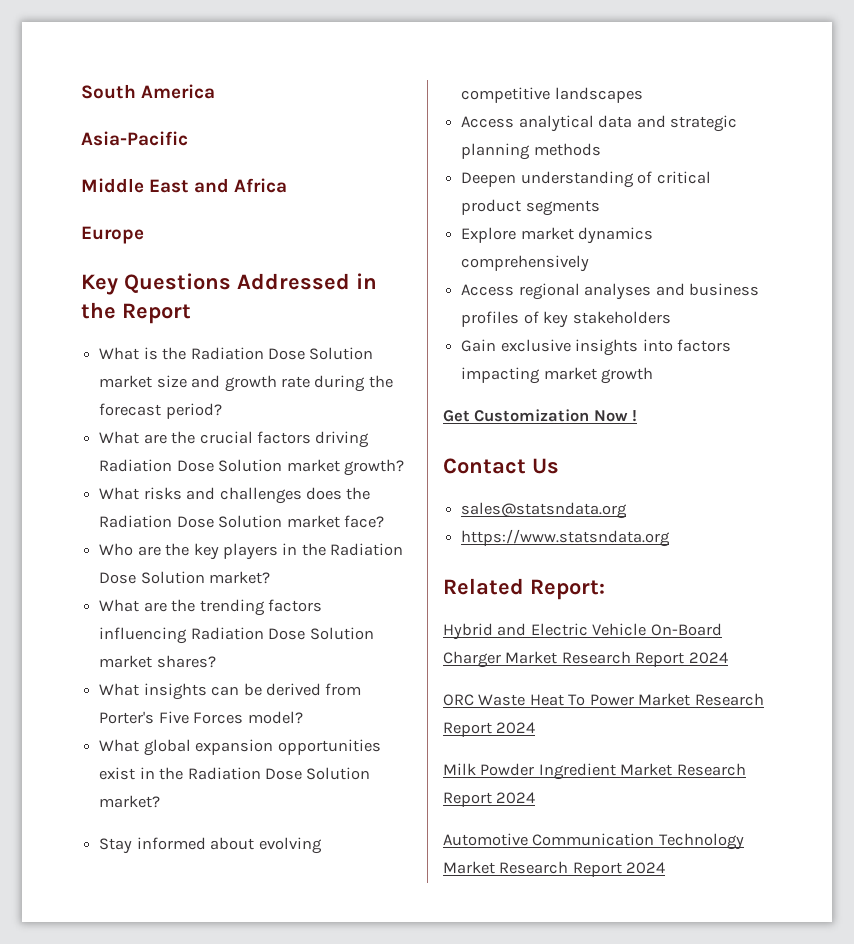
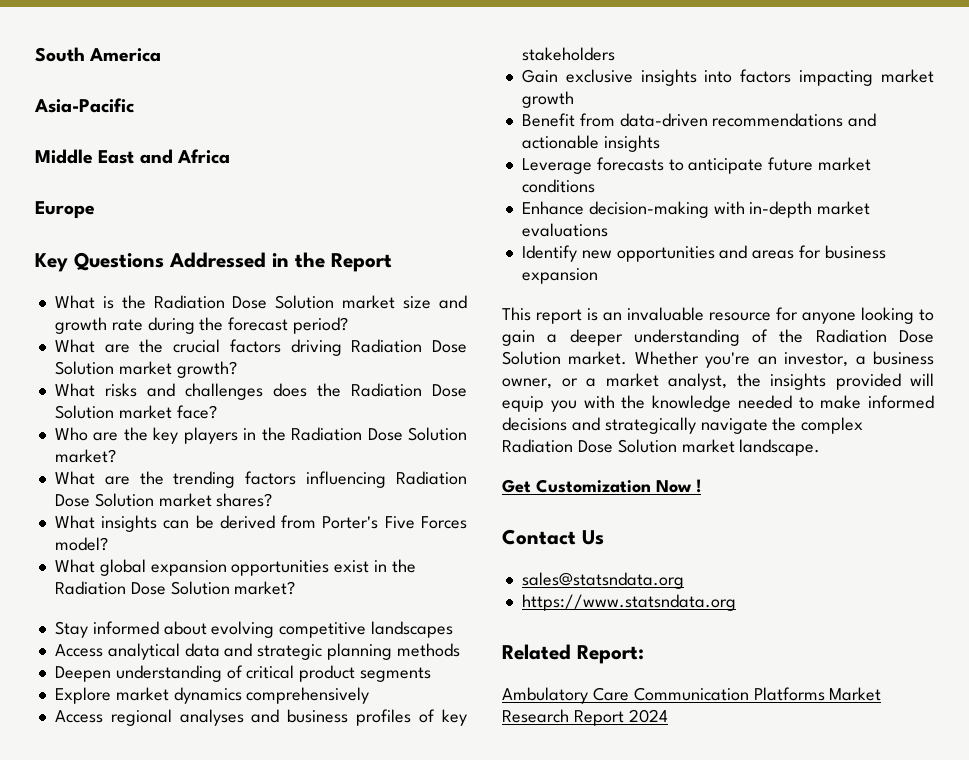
(654, 375) none -> [521,113,877,127] [521,135,660,152] [521,157,872,174] [521,179,595,193] [521,201,871,218] [521,223,608,237] [521,245,886,262] [521,268,598,284] [502,307,934,324] [502,329,934,346] [502,351,935,368] [502,373,934,390] [502,395,934,412] [502,417,864,434] [502,439,821,456] // Benefit from data-driven recommendations and actionable insights // Leverage forecasts to anticipate future market conditions // Enhance decision-making with in-depth market evaluations // Identify new opportunities and areas for business expansion // This report is an invaluable resource for anyone looking to gain a deeper understanding of the Radiation Dose Solution market. Whether you're an investor, a business owner, or a market analyst, the insights provided will equip you with the knowledge needed to make informed decisions and strategically navigate the complex Radiation Dose Solution market landscape.
[443,623,722,640] [443,651,728,668] [443,693,764,706] [443,722,536,737] [443,763,746,780] [443,792,536,807] [443,833,744,850] Hybrid and Electric Vehicle On-Board Charger Market Research Report 2024 // ORC Waste Heat To Power Market Research Report 2024 // Milk Powder Ingredient Market Research Report 2024 // Automotive Communication Technology -> [502,687,825,704] Ambulatory Care Communication Platforms

